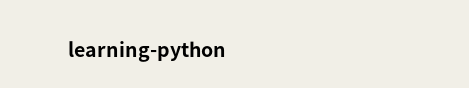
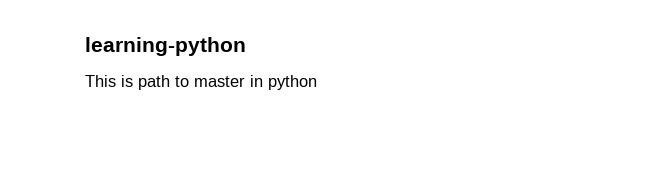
(226, 51) none -> [85,75,317,90] // This is path to master in python

